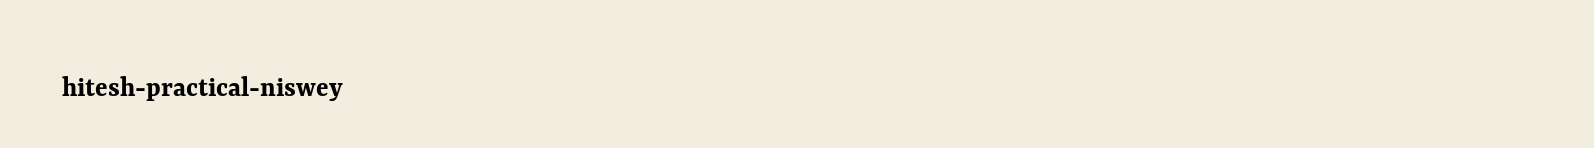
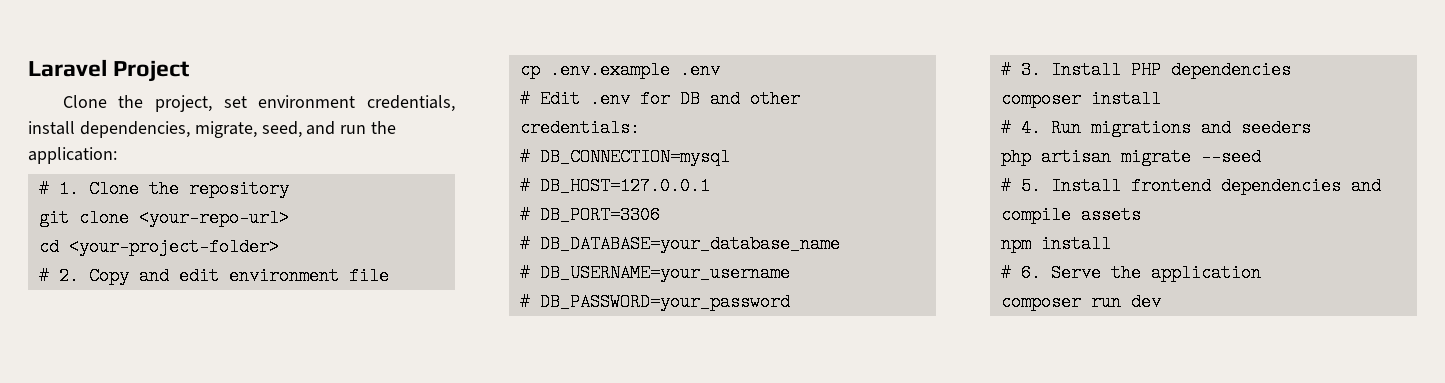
[62,76,343,101] hitesh-practical-niswey -> [28,59,190,82] [62,95,455,112] [28,121,397,138] [28,147,117,164] [38,180,289,198] [38,209,289,227] [38,238,279,256] [38,267,389,285] [519,61,720,79] [519,90,800,108] [519,119,640,137] [519,148,730,166] [519,177,710,195] [519,206,660,224] [519,235,840,253] [519,264,790,282] [519,293,790,311] [1000,61,1291,79] [1000,90,1161,108] [1000,119,1311,137] [1000,148,1261,166] [1000,177,1381,195] [1000,206,1141,224] [1000,235,1111,253] [1000,264,1261,282] [1000,293,1161,311] Laravel Project // Clone the project, set environment credentials, install dependencies, migrate, seed, and run the application: // # 1. Clone the repository // git clone <your-repo-url> // cd <your-project-folder> // # 2. Copy and edit environment file // cp .env.example .env // # Edit .env for DB and other credentials: // # DB_CONNECTION=mysql // # DB_HOST=127.0.0.1 // # DB_PORT=3306 // # DB_DATABASE=your_database_name // # DB_USERNAME=your_username // # DB_PASSWORD=your_password // # 3. Install PHP dependencies // composer install // # 4. Run migrations and seeders // php artisan migrate --seed // # 5. Install frontend dependencies and compile assets // npm install // # 6. Serve the application // composer run dev

